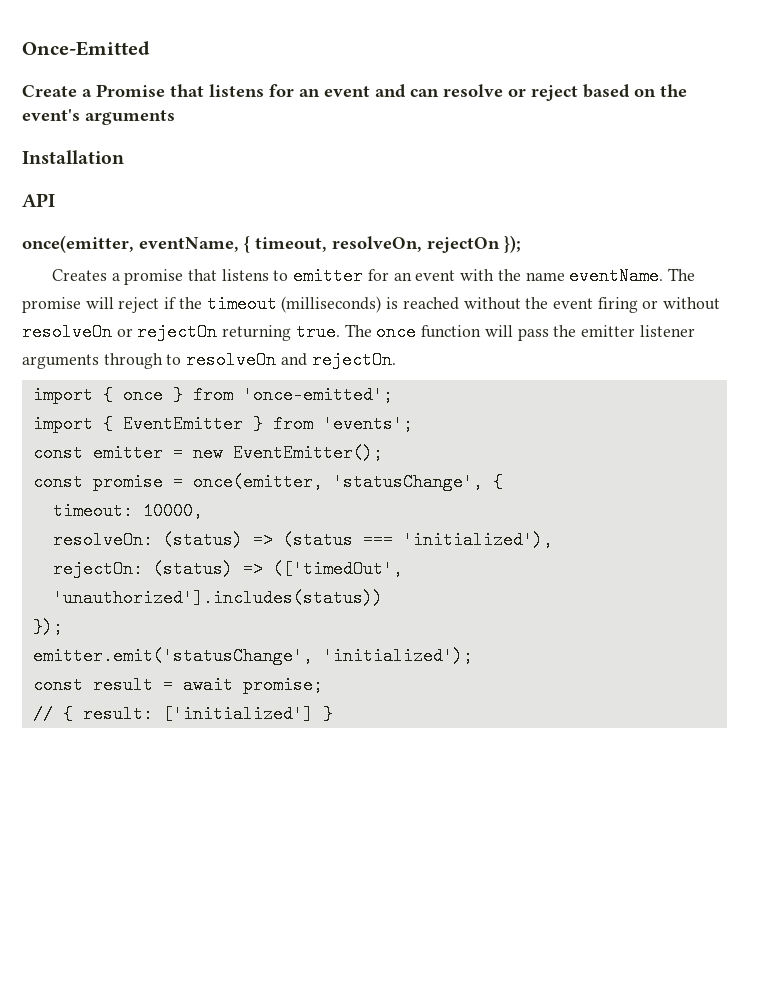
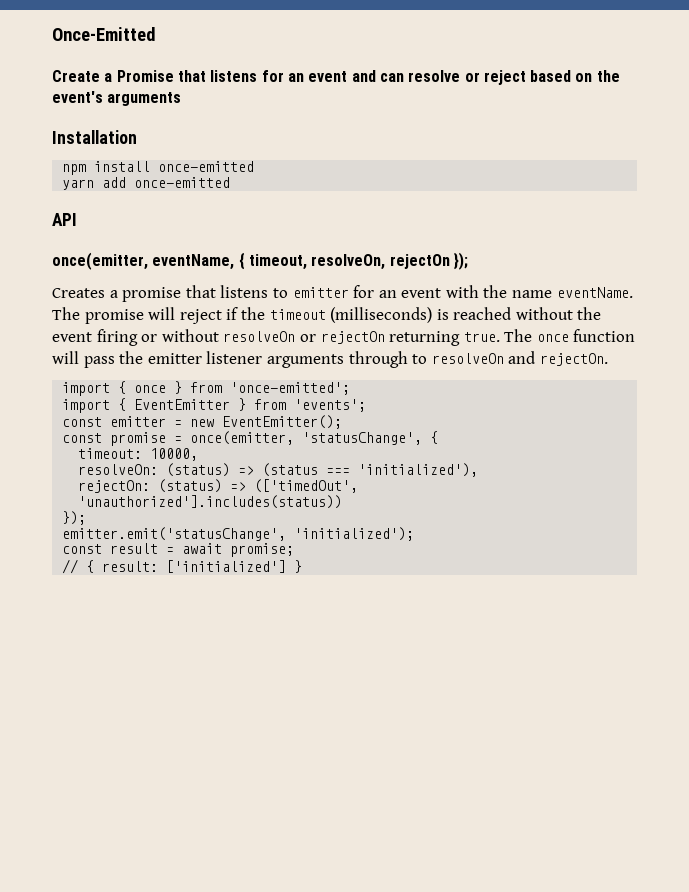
(124, 157) none -> [62,161,255,175] [62,177,231,190] // npm install once-emitted // yarn add once-emitted

